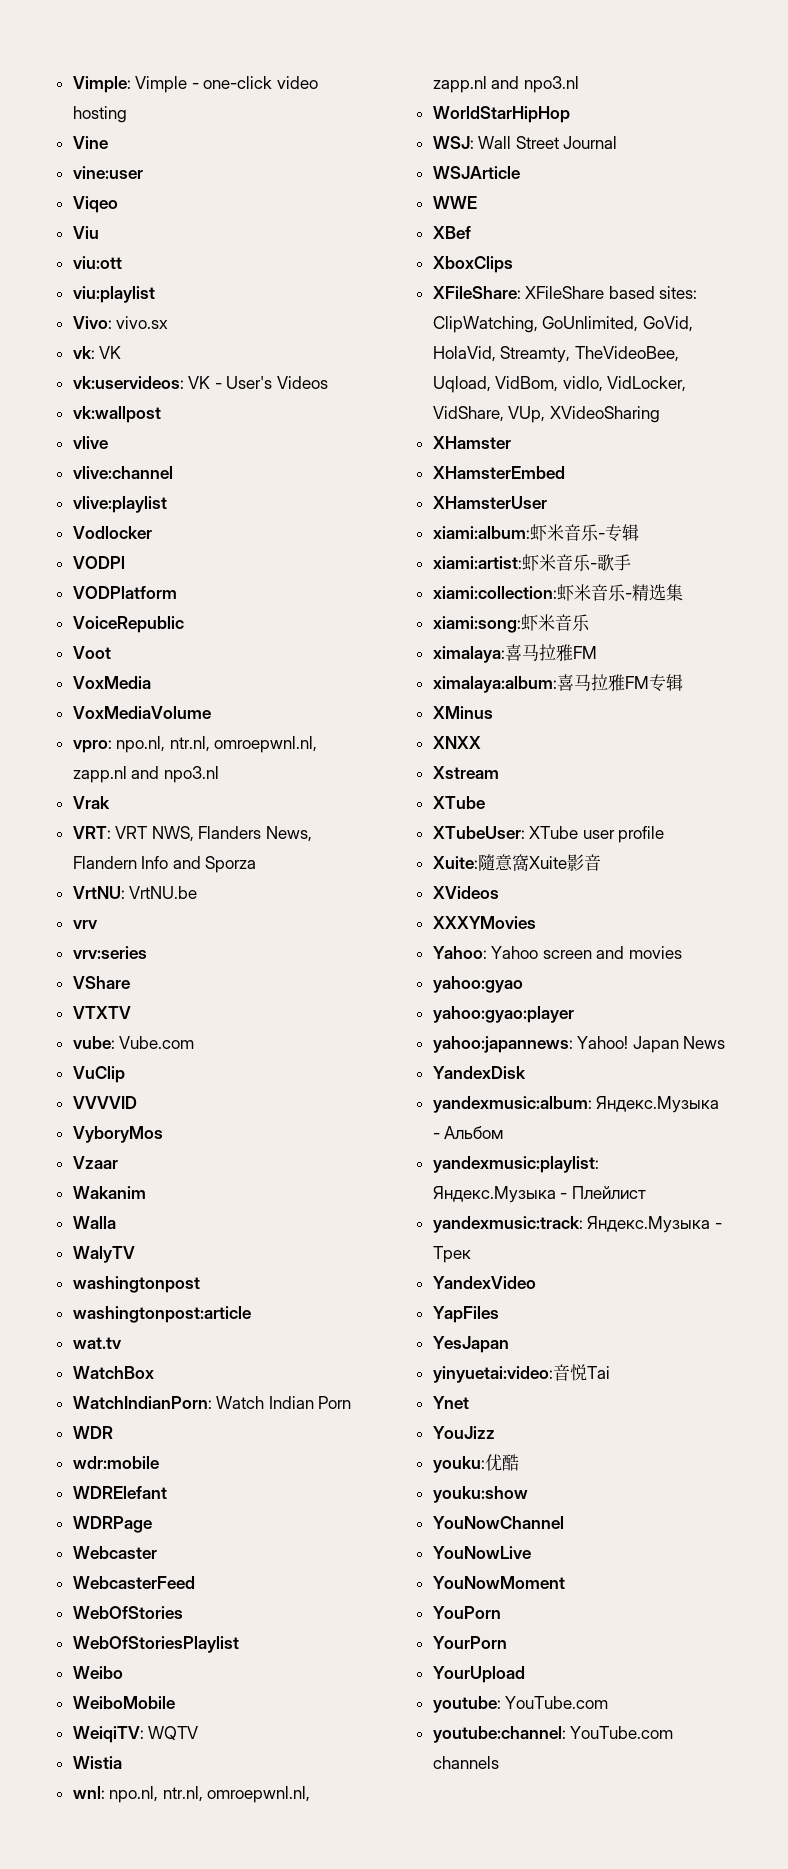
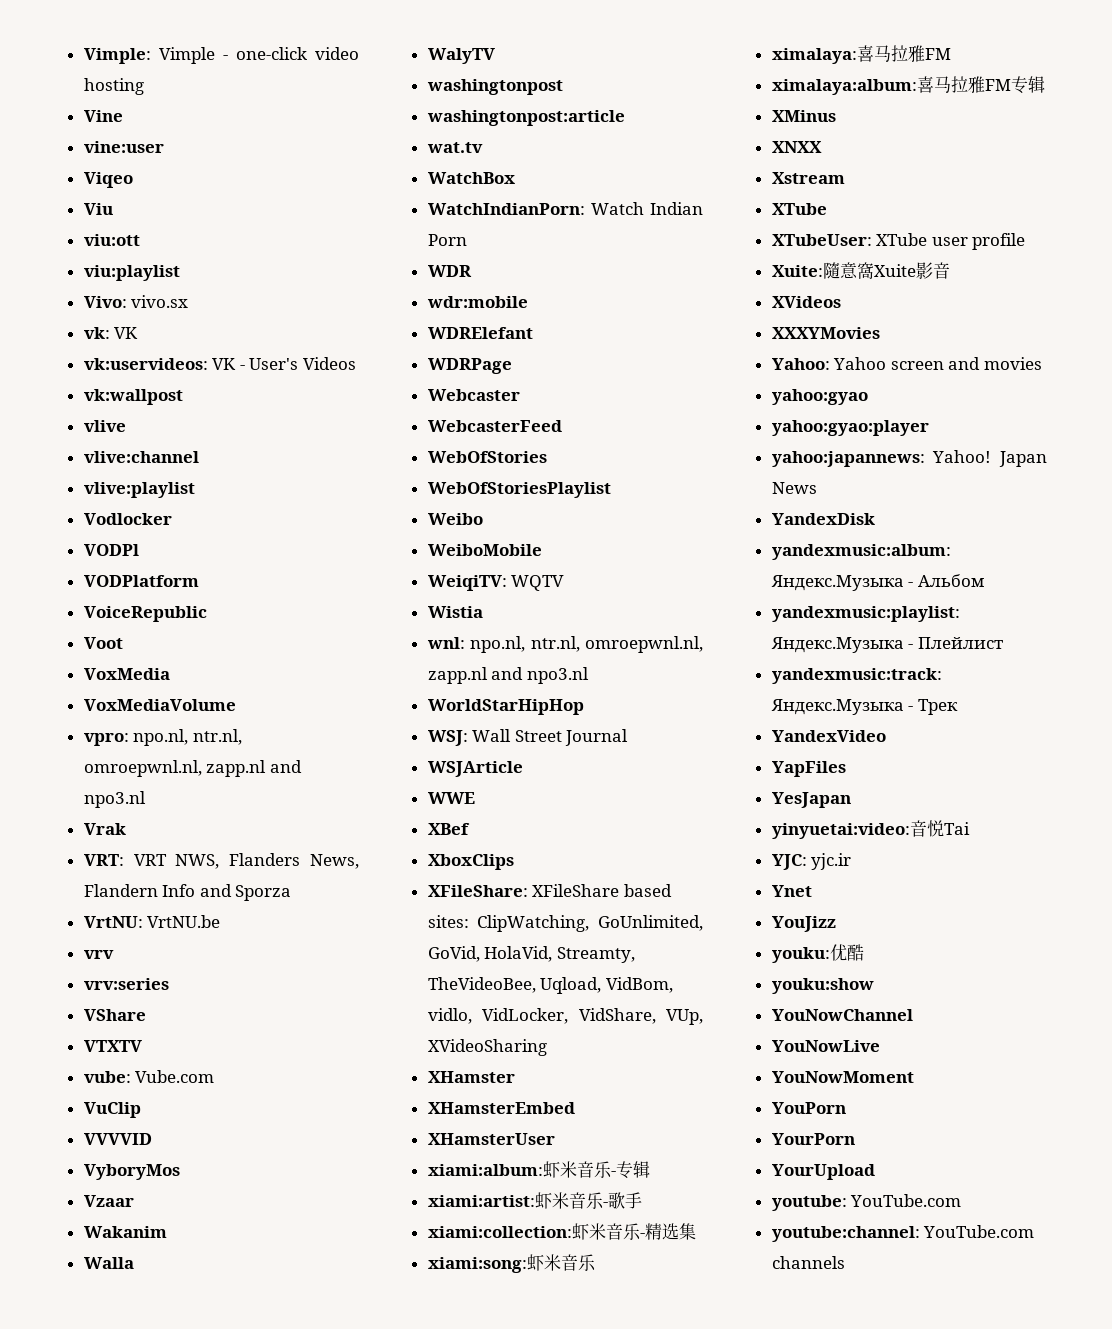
(610, 1372) none -> [771,853,852,870] // YJC: yjc.ir

